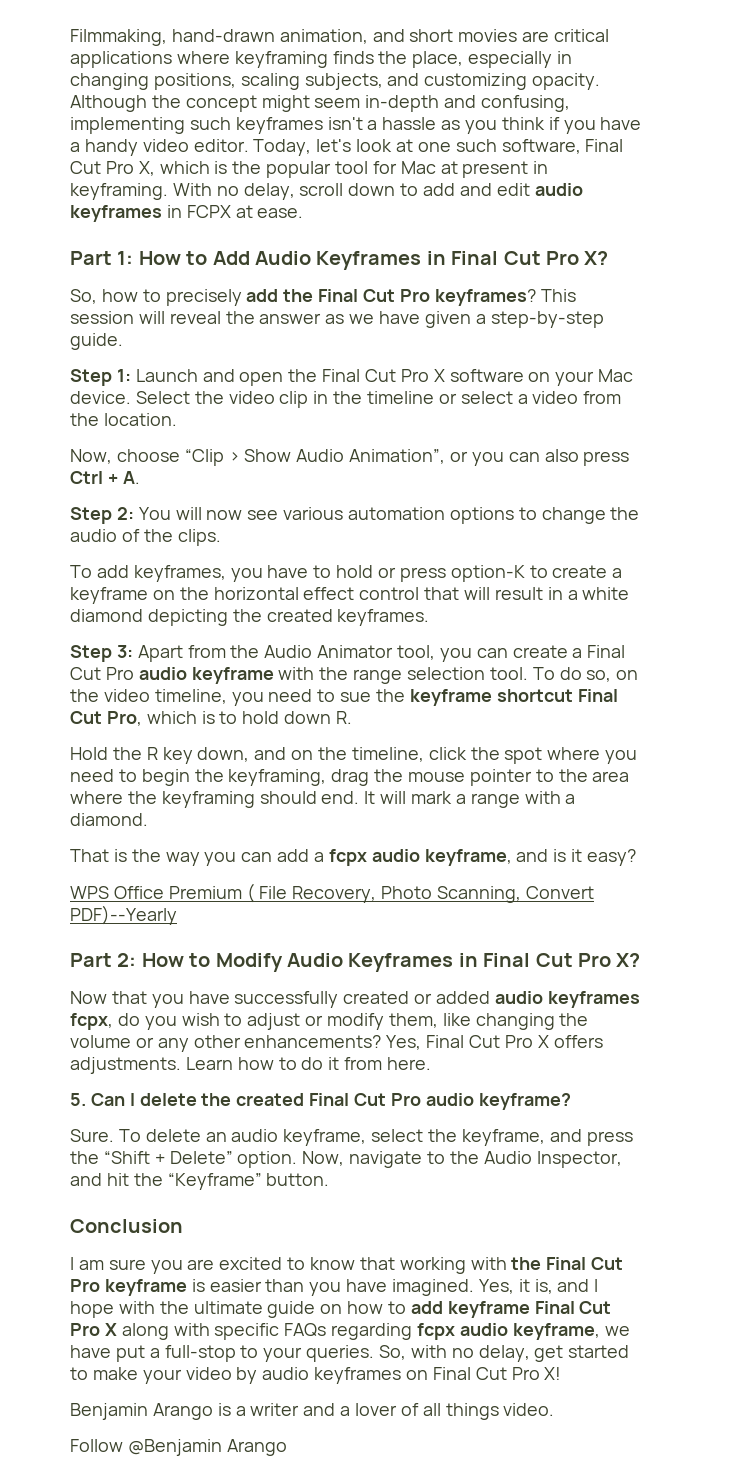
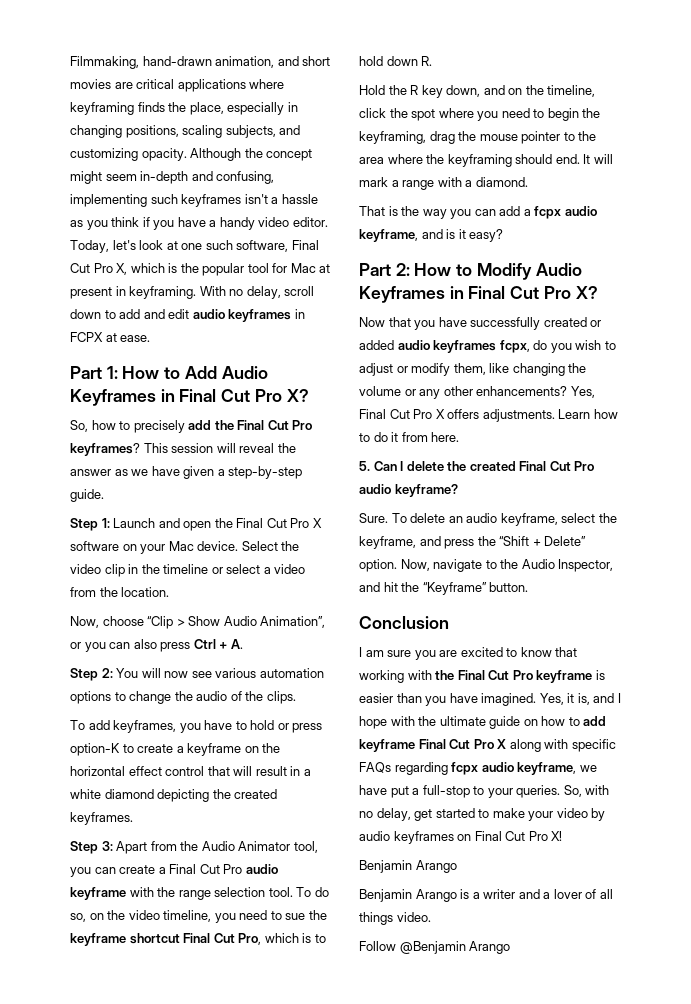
[70,883,594,903] [70,905,177,925] // WPS Office Premium ( File Recovery, Photo Scanning, Convert PDF)--Yearly -> (504, 235) none
(213, 1411) none -> [359,889,457,902] // Benjamin Arango

